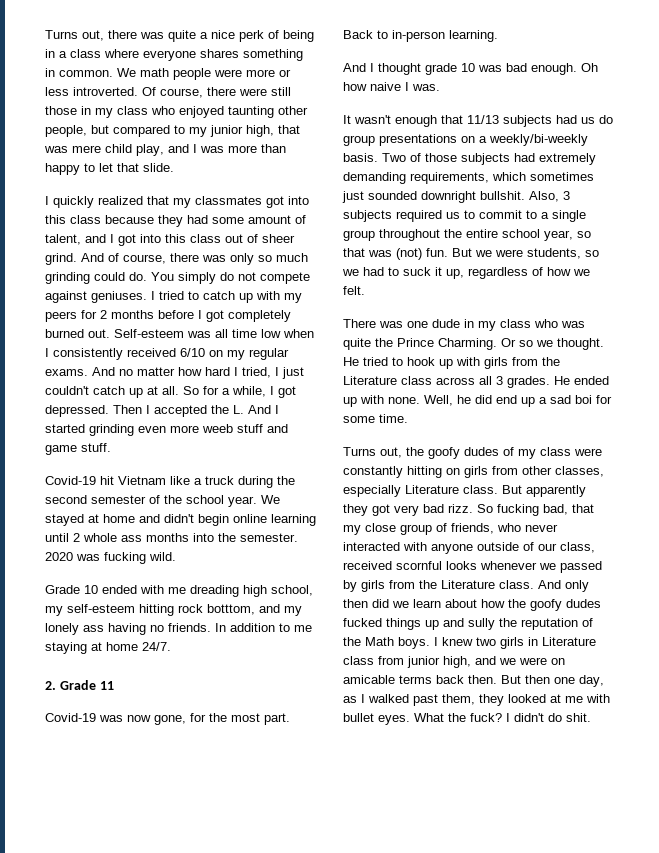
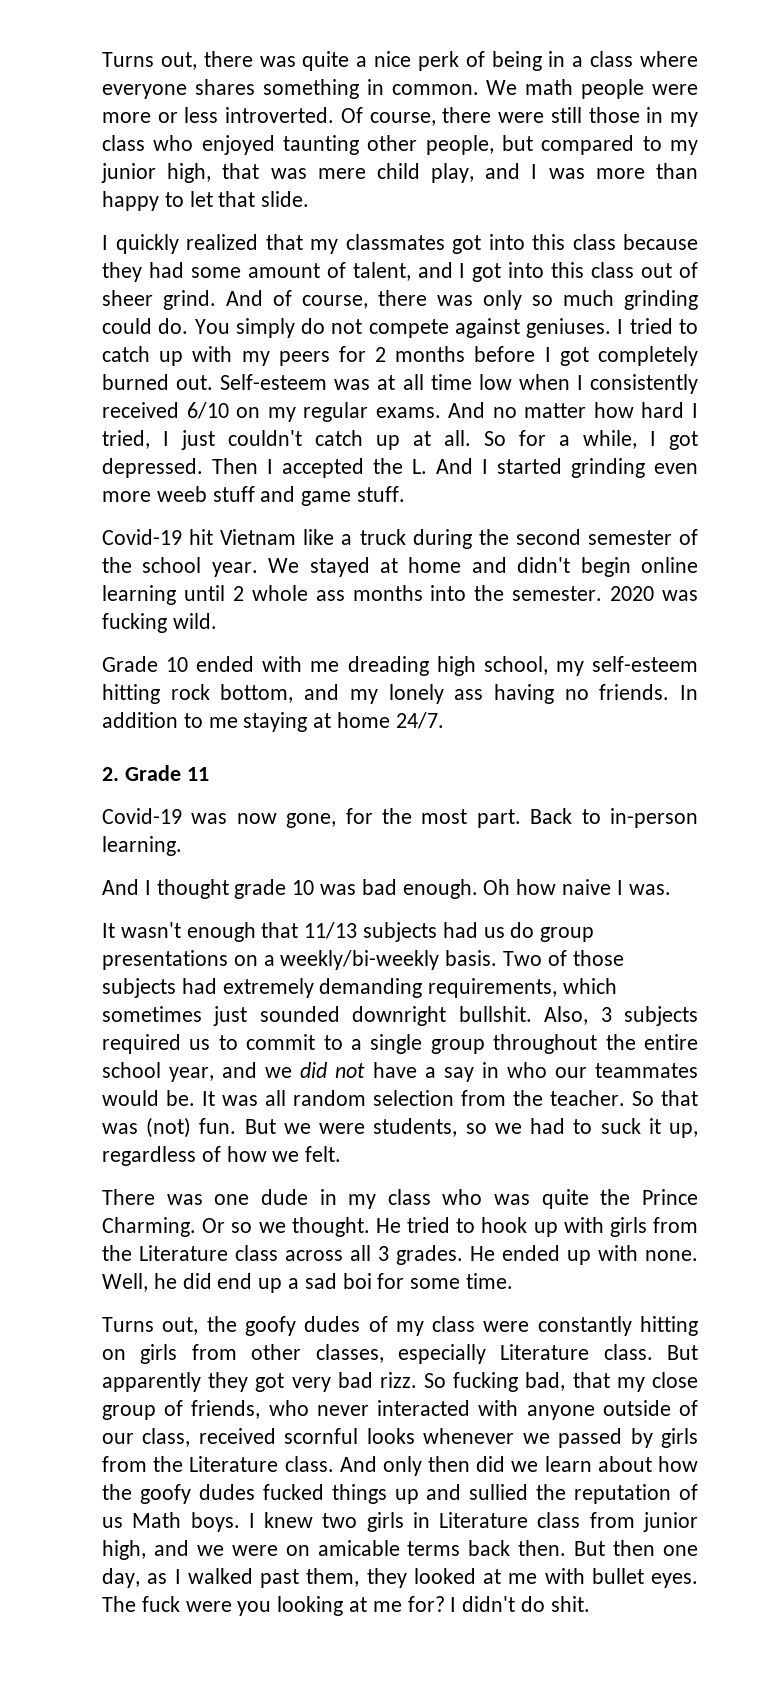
(211, 334) none -> [377,375,396,390] at
[207,604,255,615] botttom, -> [220,684,294,703] bottom,
[577,231,591,238] so -> [222,1062,698,1082] [102,1090,654,1106] and we did not have a say in who our teammates would be. It was all random selection from the teacher. So
[468,618,495,630] sully -> [469,1484,529,1500] sullied
[343,637,361,646] the -> [102,1517,123,1528] us
[414,713,502,722] What the fuck? -> [102,1596,445,1616] The fuck were you looking at me for?

